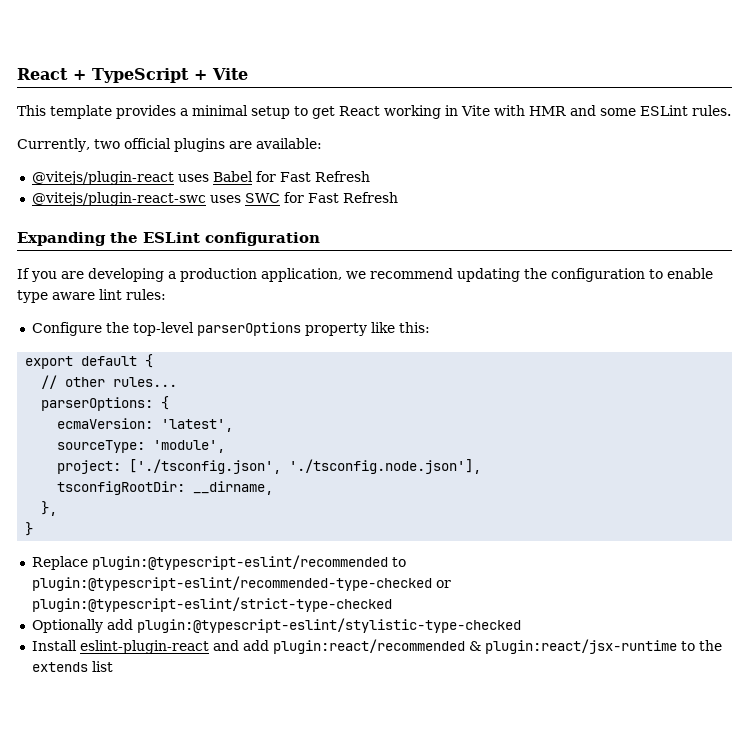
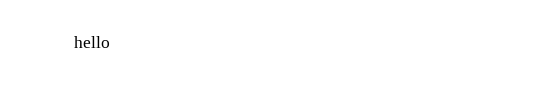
[17,68,248,83] [17,105,731,119] [17,138,322,152] [31,171,370,185] [31,192,398,206] [17,232,320,246] [17,268,713,282] [17,289,166,303] [31,322,430,336] [25,354,154,369] [41,375,178,389] [41,396,170,411] [57,418,234,432] [57,440,226,453] [57,459,482,474] [57,481,274,495] [41,501,58,516] [25,522,34,536] [31,555,406,570] [31,576,451,591] [31,597,392,612] [31,618,521,633] [31,639,722,654] [31,661,113,672] React + TypeScript + Vite // This template provides a minimal setup to get React working in Vite with HMR and some ESLint rules. // Currently, two official plugins are available: // @vitejs/plugin-react uses Babel for Fast Refresh // @vitejs/plugin-react-swc uses SWC for Fast Refresh // Expanding the ESLint configuration // If you are developing a production application, we recommend updating the configuration to enable type aware lint rules: // Configure the top-level parserOptions property like this: // export default { // // other rules... // parserOptions: { // ecmaVersion: 'latest', // sourceType: 'module', // project: ['./tsconfig.json', './tsconfig.node.json'], // tsconfigRootDir: __dirname, // }, // } // Replace plugin:@typescript-eslint/recommended to plugin:@typescript-eslint/recommended-type-checked or plugin:@typescript-eslint/strict-type-checked // Optionally add plugin:@typescript-eslint/stylistic-type-checked // Install eslint-plugin-react and add plugin:react/recommended & plugin:react/jsx-runtime to the extends list -> [74,36,110,48] hello

